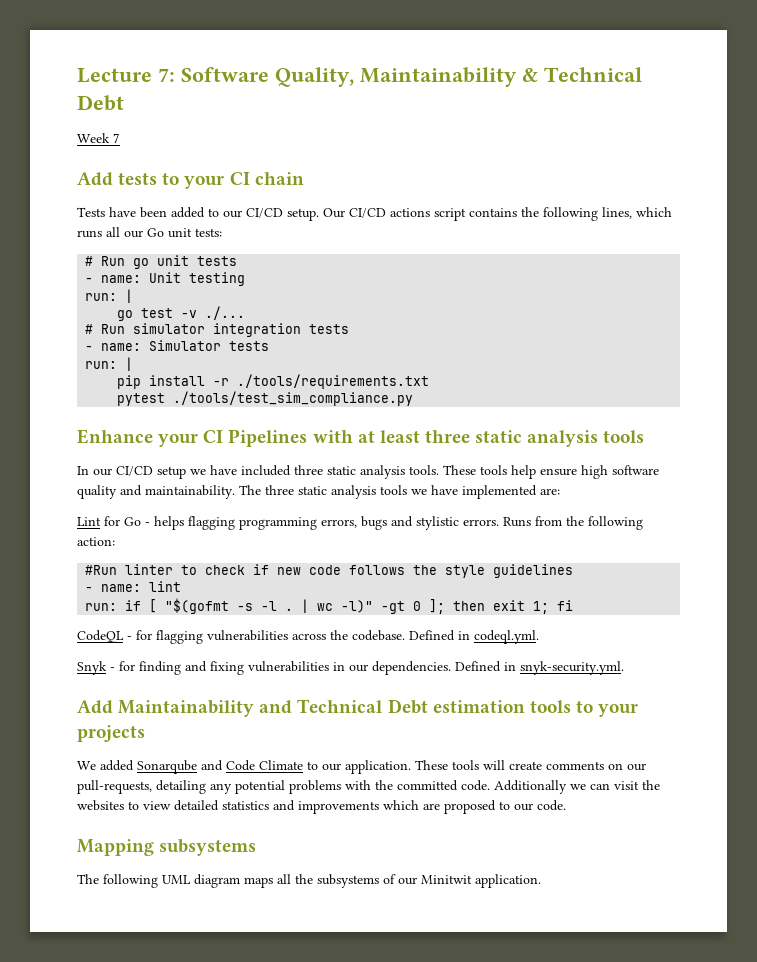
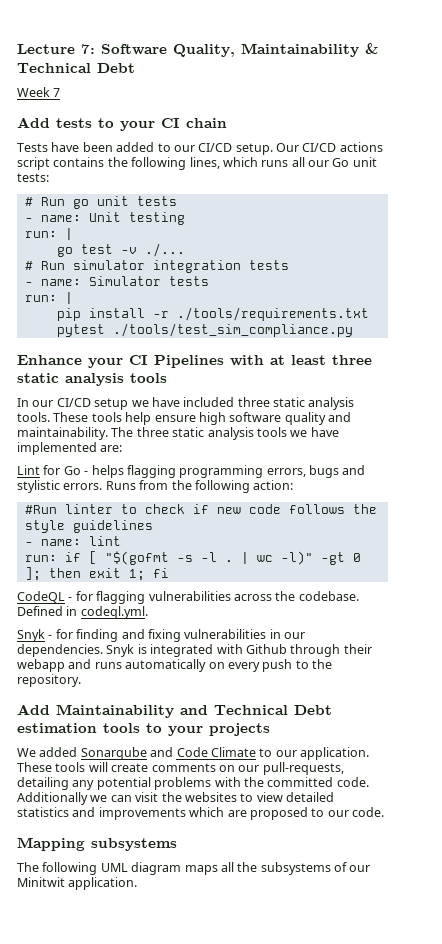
[455,661,624,675] Defined in snyk-security.yml. -> [106,644,372,657] [17,659,332,672] [17,674,81,687] Snyk is integrated with Github through their webapp and runs automatically on every push to the repository.

